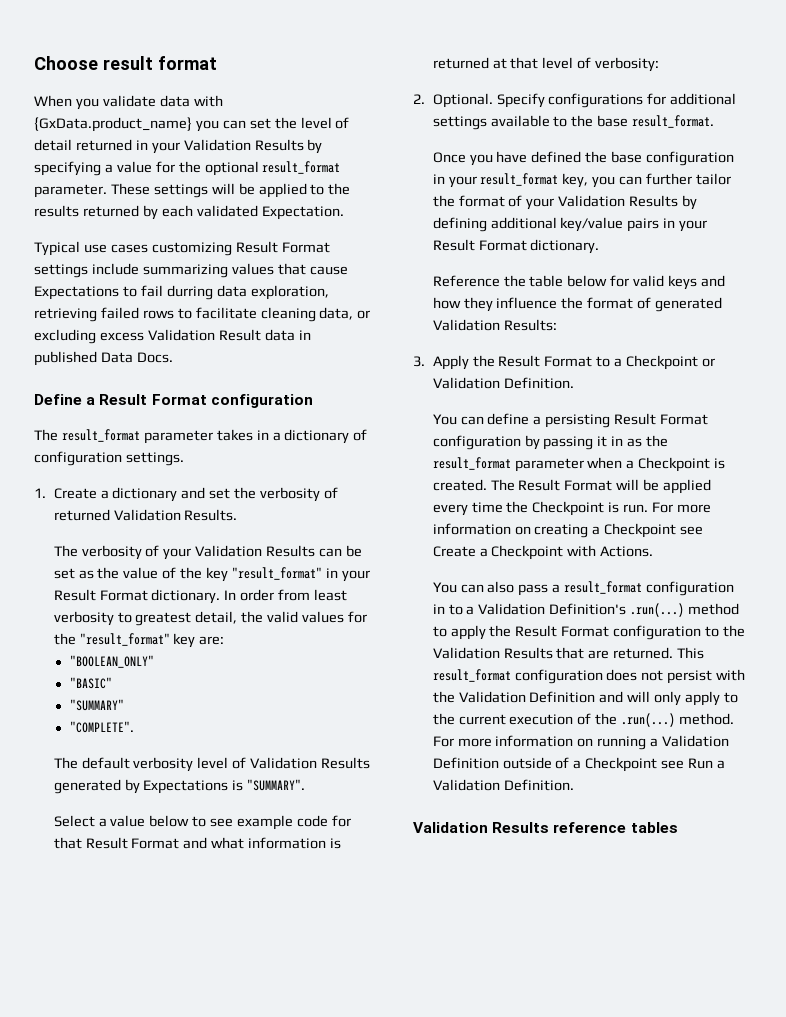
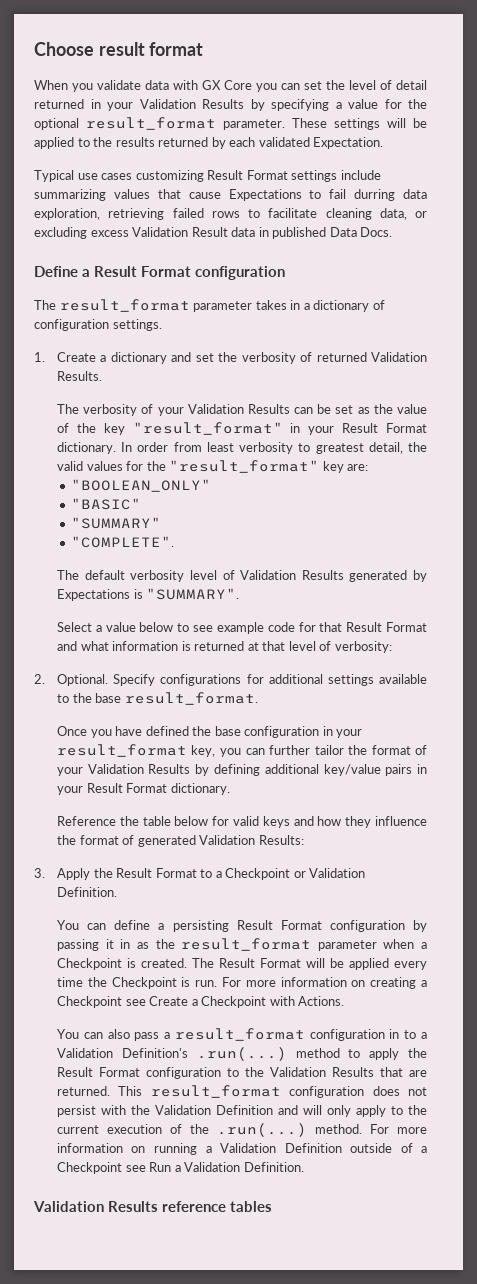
[34,117,192,132] {GxData.product_name} -> [202,80,252,90] GX Core

